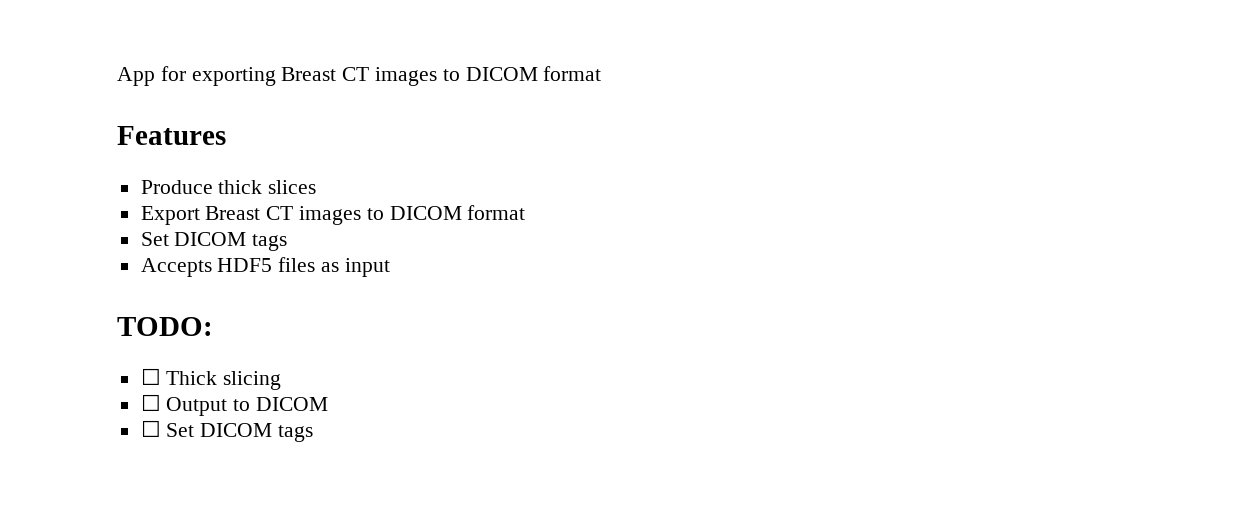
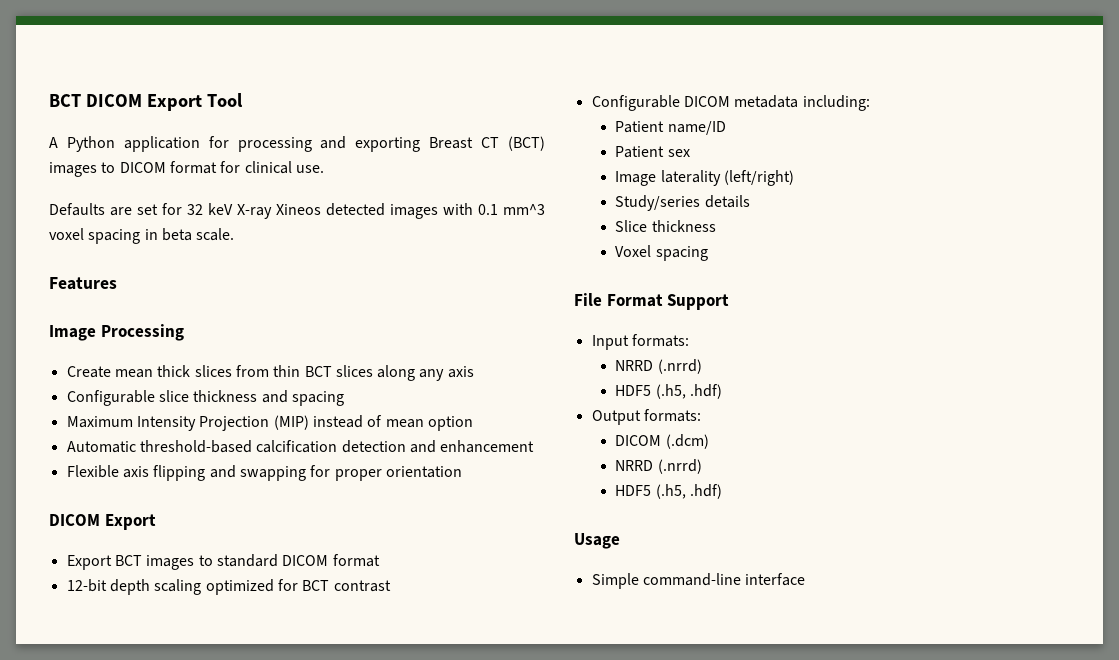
[117,66,186,86] App for -> [49,93,243,111] [49,136,347,152] BCT DICOM Export Tool // A Python application for processing and
[375,66,602,86] [117,126,226,145] [140,180,317,194] [140,205,526,225] [140,232,288,251] [140,257,390,277] [117,317,213,336] [140,368,282,390] [140,394,329,416] [140,420,314,442] images to DICOM format // Features // Produce thick slices // Export Breast CT images to DICOM format // Set DICOM tags // Accepts HDF5 files as input // TODO: // ☐ Thick slicing // ☐ Output to DICOM // ☐ Set DICOM tags -> [508,136,546,151] [49,161,324,177] [49,203,545,219] [49,228,235,244] [49,277,117,290] [49,324,184,341] [66,365,474,381] [66,390,344,406] [66,415,473,431] [66,440,535,453] [66,465,462,481] [49,514,156,530] [66,554,380,570] [66,579,391,595] [591,95,870,111] [615,121,726,135] [615,146,690,158] [615,170,794,186] [615,195,750,211] [615,220,716,232] [615,245,708,261] [574,293,730,310] [591,334,689,350] [615,359,702,374] [615,384,722,399] [591,409,701,425] [615,434,709,449] [615,459,702,474] [615,484,722,499] [574,533,620,549] [591,573,806,589] (BCT) images to DICOM format for clinical use. // Defaults are set for 32 keV X-ray Xineos detected images with 0.1 mm^3 voxel spacing in beta scale. // Features // Image Processing // Create mean thick slices from thin BCT slices along any axis // Configurable slice thickness and spacing // Maximum Intensity Projection (MIP) instead of mean option // Automatic threshold-based calcification detection and enhancement // Flexible axis flipping and swapping for proper orientation // DICOM Export // Export BCT images to standard DICOM format // 12-bit depth scaling optimized for BCT contrast // Configurable DICOM metadata including: // Patient name/ID // Patient sex // Image laterality (left/right) // Study/series details // Slice thickness // Voxel spacing // File Format Support // Input formats: // NRRD (.nrrd) // HDF5 (.h5, .hdf) // Output formats: // DICOM (.dcm) // NRRD (.nrrd) // HDF5 (.h5, .hdf) // Usage // Simple command-line interface

